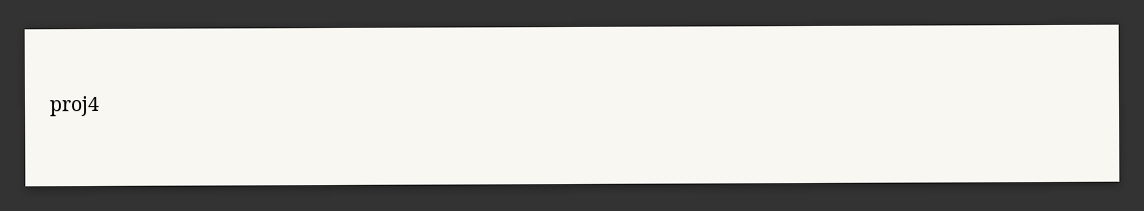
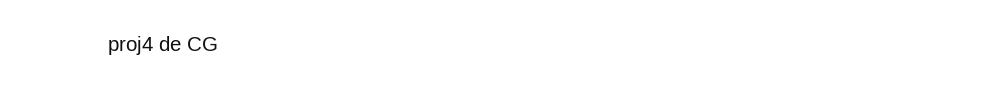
(100, 106) none -> [159,36,218,51] de CG

